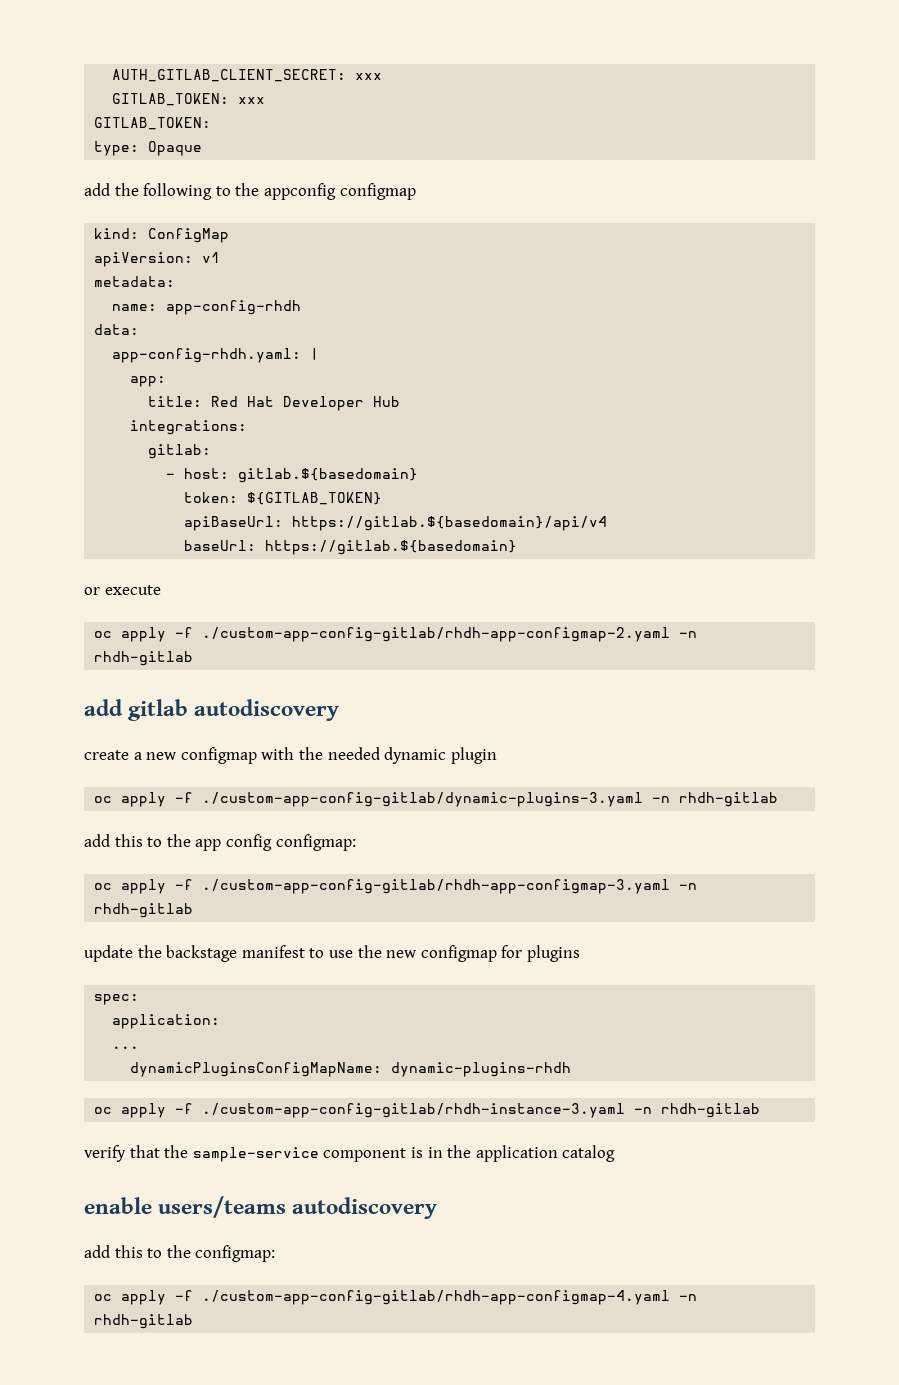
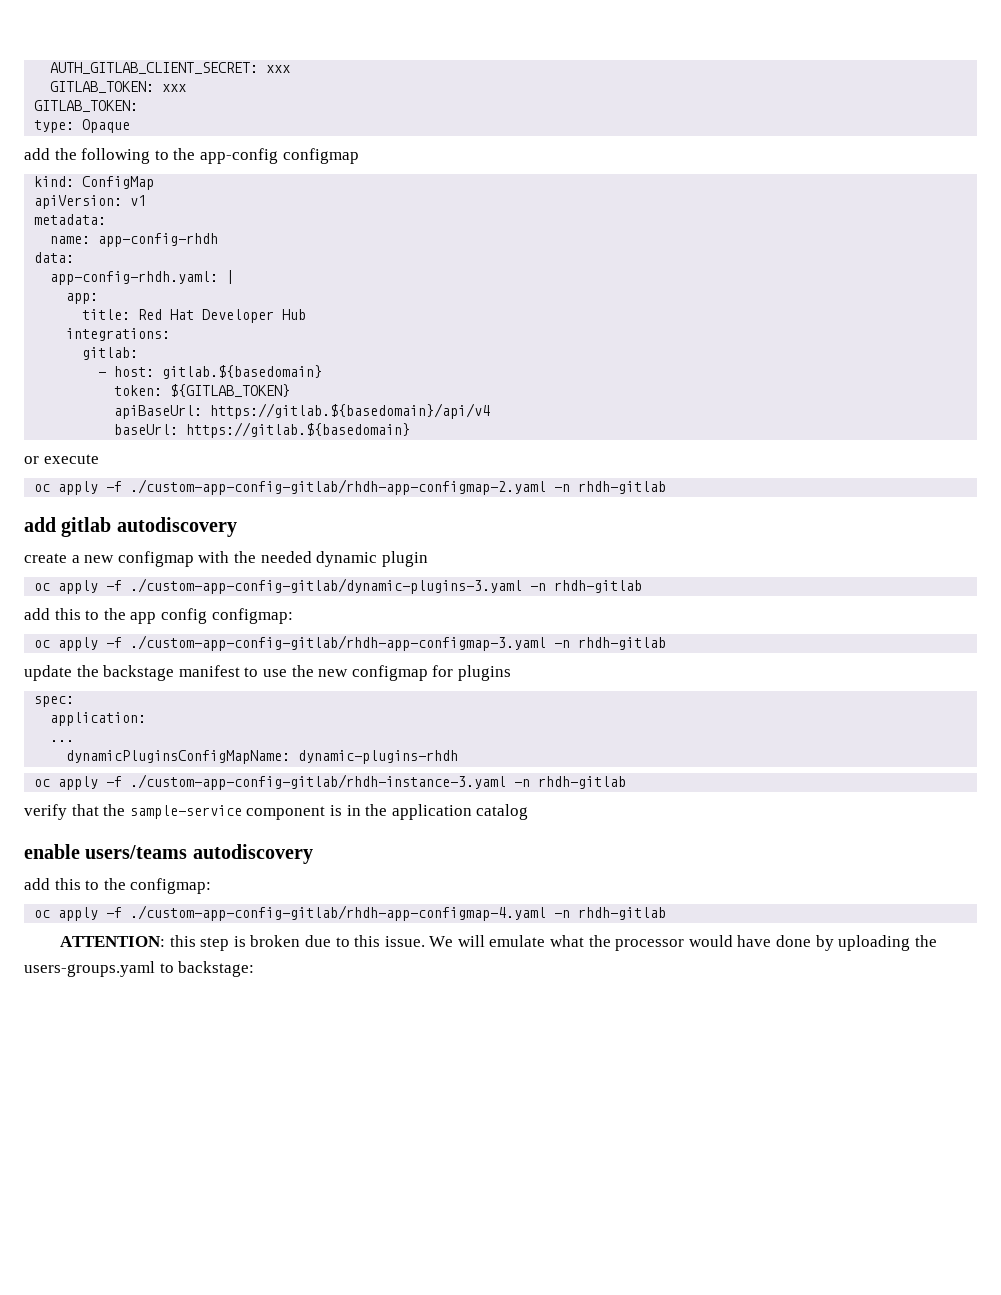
[263,183,336,200] appconfig -> [199,148,278,164] app-config
(194, 1321) none -> [59,935,937,951] [24,961,255,977] // ATTENTION: this step is broken due to this issue. We will emulate what the processor would have done by uploading the users-groups.yaml to backstage:

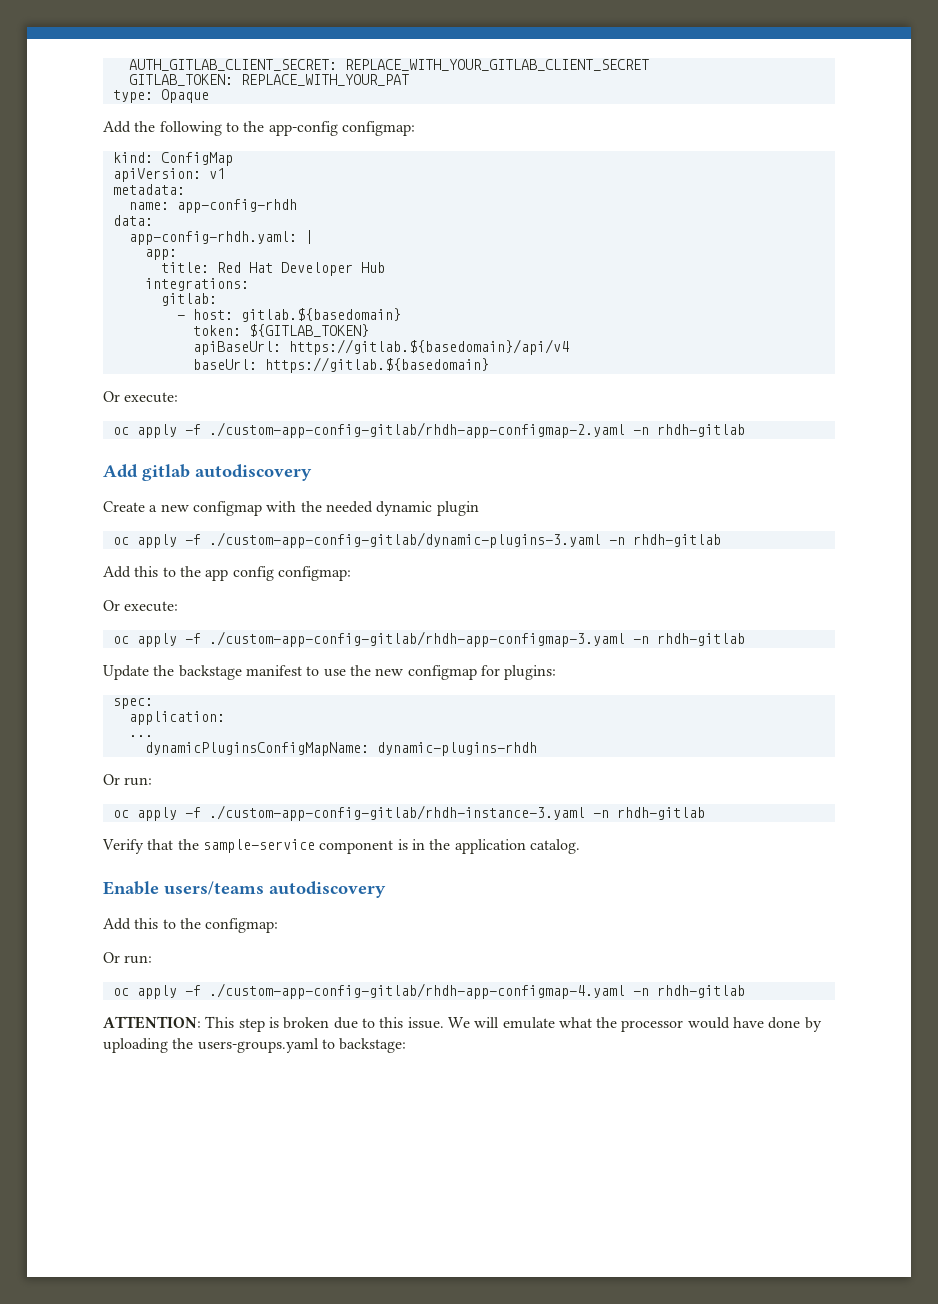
[266,65,291,73] [50,81,187,93] [34,100,139,112] xxx // GITLAB_TOKEN: xxx // GITLAB_TOKEN: -> [344,59,649,71] [128,74,409,86] REPLACE_WITH_YOUR_GITLAB_CLIENT_SECRET // GITLAB_TOKEN: REPLACE_WITH_YOUR_PAT
[24,148,50,160] add -> [103,121,131,133] Add
[282,148,359,164] configmap -> [341,121,415,136] configmap:
[24,454,99,464] or execute -> [103,391,179,403] Or execute:
[24,517,56,532] add -> [103,464,138,478] Add
[24,553,67,563] create -> [103,501,145,512] Create
[24,608,50,620] add -> [103,566,131,578] Add
(293, 616) none -> [103,600,179,612] // Or execute:
[24,665,72,681] update -> [103,665,149,680] Update
[457,665,511,681] plugins -> [504,665,557,680] plugins:
(459, 757) none -> [103,774,153,786] // Or run:
[24,804,67,820] verify -> [102,839,144,854] Verify
[476,804,529,820] [24,844,80,859] catalog // enable -> [529,839,580,854] [103,881,159,895] catalog. // Enable
[24,878,50,890] add -> [103,918,131,930] Add
(212, 886) none -> [103,952,153,964] // Or run:
[169,935,196,947] this -> [205,1016,235,1028] This

